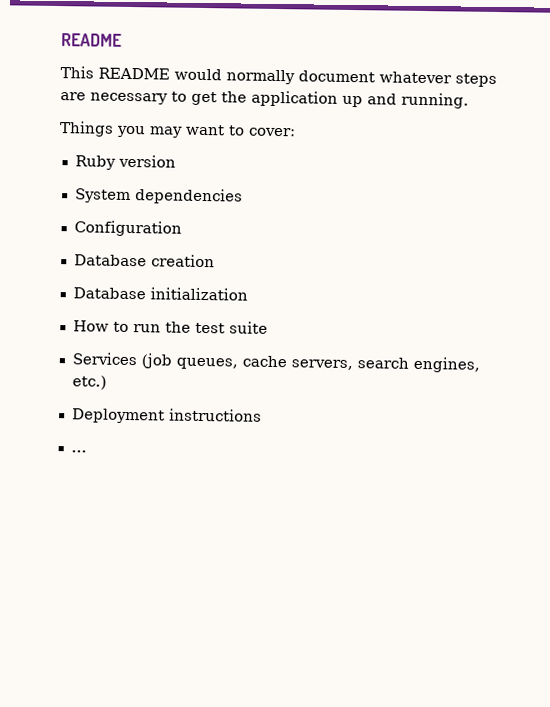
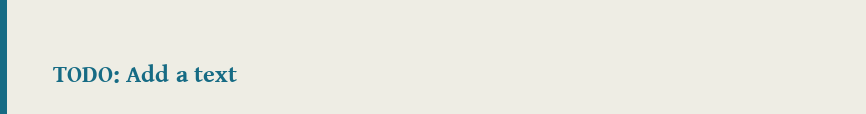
[61,33,122,47] [60,66,497,87] [60,90,469,109] [59,121,296,138] [74,154,176,170] [74,188,243,205] [73,220,182,237] [73,254,215,268] [72,287,248,301] [72,320,268,334] [71,352,480,373] [71,375,107,390] [71,408,262,424] [70,450,87,453] README // This README would normally document whatever steps are necessary to get the application up and running. // Things you may want to cover: // Ruby version // System dependencies // Configuration // Database creation // Database initialization // How to run the test suite // Services (job queues, cache servers, search engines, etc.) // Deployment instructions // ... -> [53,64,238,83] TODO: Add a text

